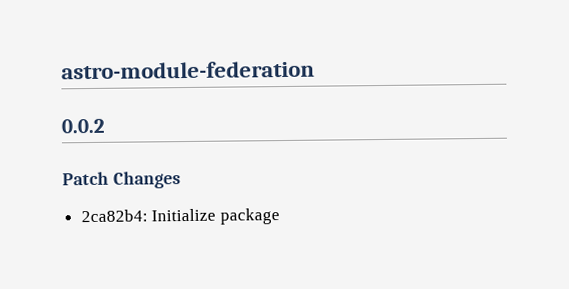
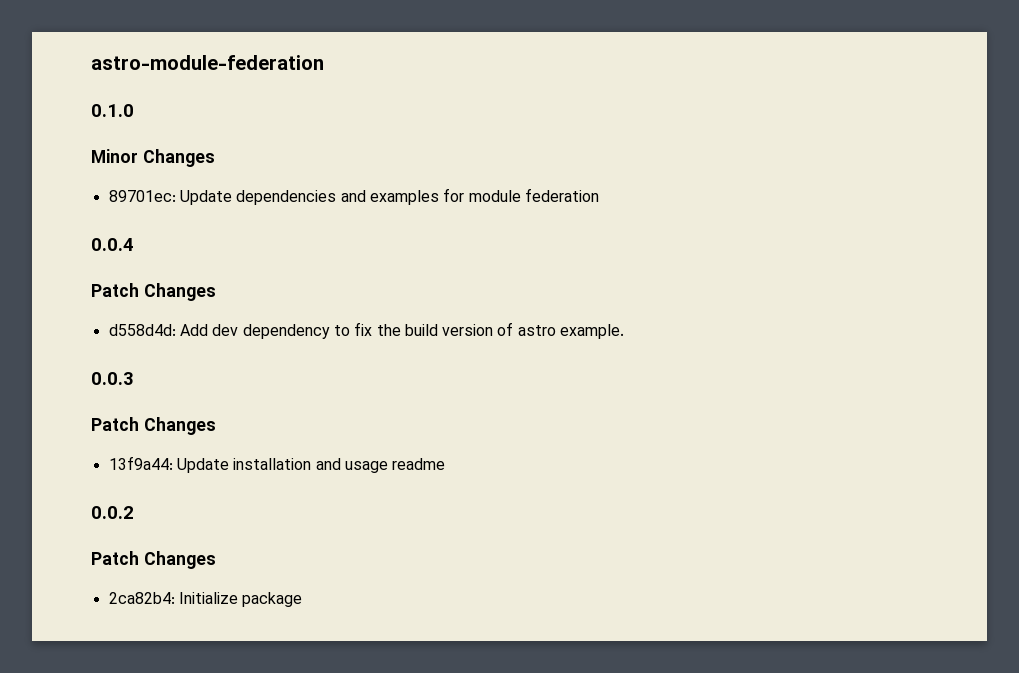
(315, 70) none -> [91,104,134,117] [91,149,215,167] [108,188,599,205] [91,238,134,251] [91,283,216,301] [108,322,625,339] [91,372,134,385] [91,417,216,435] [108,456,446,473] // 0.1.0 // Minor Changes // 89701ec: Update dependencies and examples for module federation // 0.0.4 // Patch Changes // d558d4d: Add dev dependency to fix the build version of astro example. // 0.0.3 // Patch Changes // 13f9a44: Update installation and usage readme

